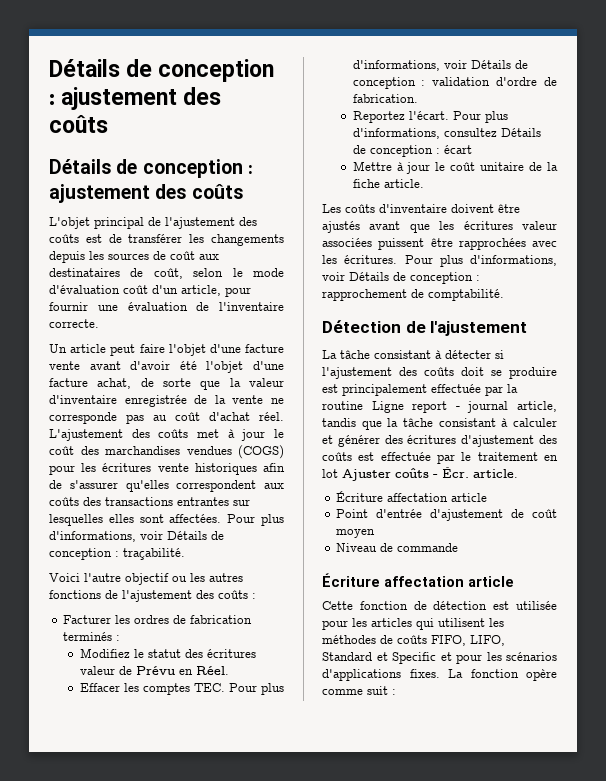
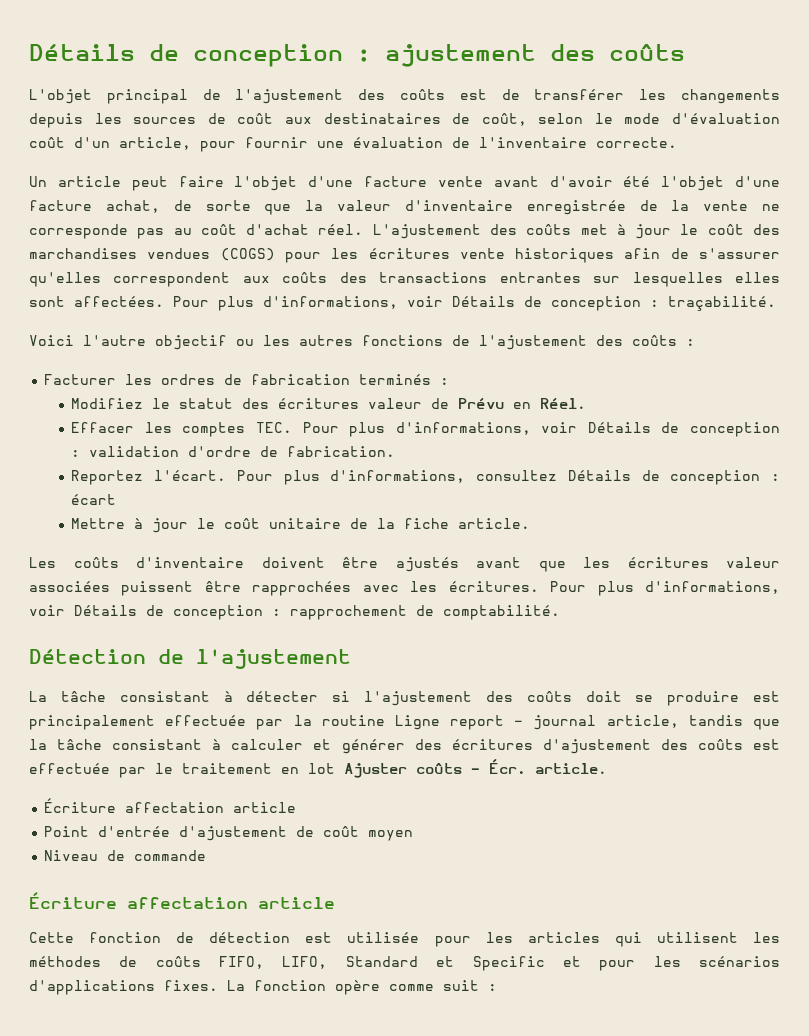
[49,59,275,82] [49,87,222,110] [49,115,108,133] [49,159,253,178] [49,184,243,203] Détails de conception : ajustement des coûts // Détails de conception : ajustement des coûts -> [29,44,685,67] Détails de conception : ajustement des coûts

